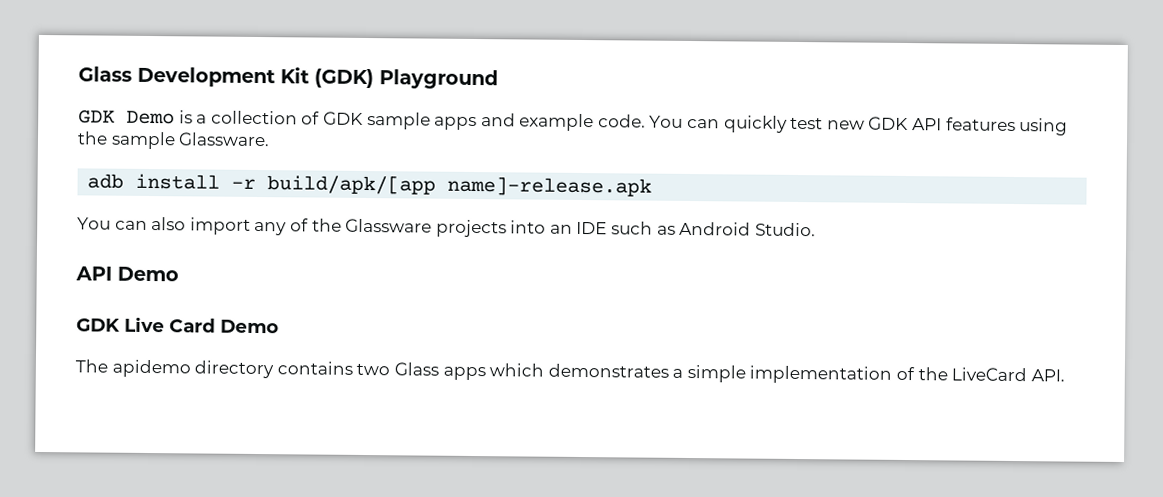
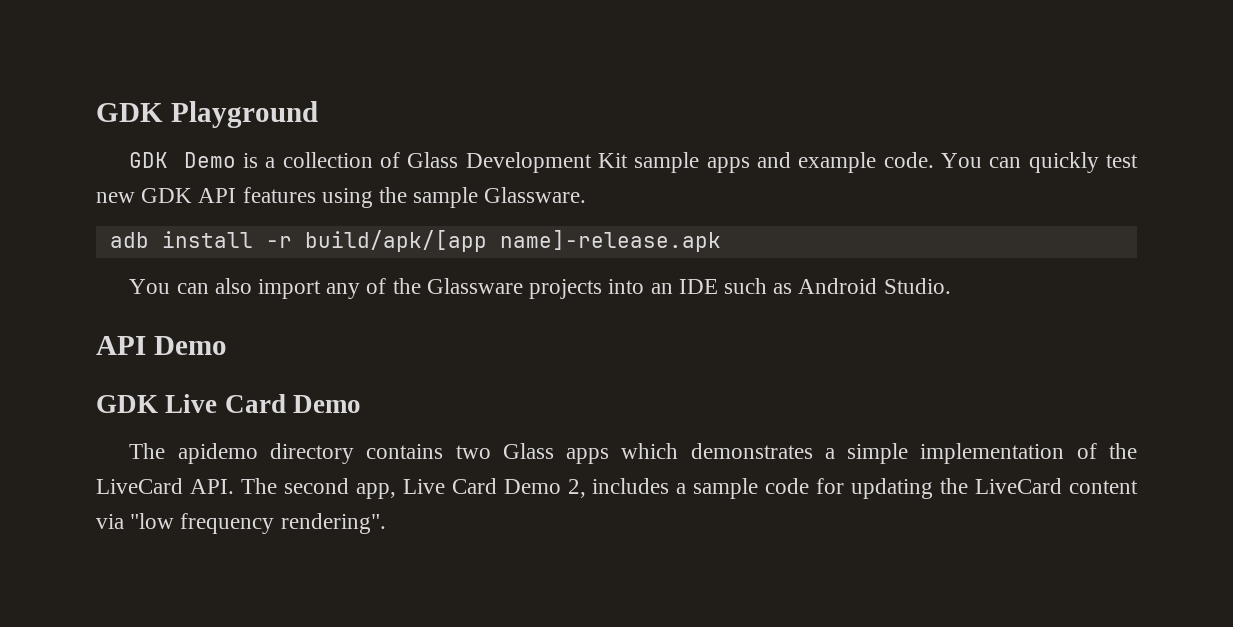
[78,66,374,89] Glass Development Kit (GDK) -> [96,103,163,122] GDK
[322,111,363,125] GDK -> [407,152,629,173] Glass Development Kit
(1065, 375) none -> [240,478,1138,499] [96,513,386,534] The second app, Live Card Demo 2, includes a sample code for updating the LiveCard content via "low frequency rendering".

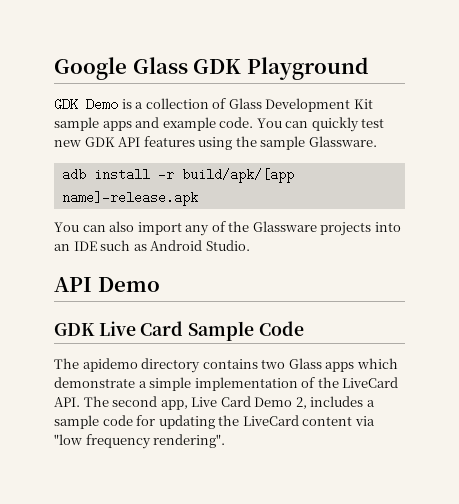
(96, 112) none -> [54,57,188,80] Google Glass
[292,395,361,413] Demo -> [188,321,304,341] Sample Code
[690,443,813,459] demonstrates -> [54,377,135,388] demonstrate

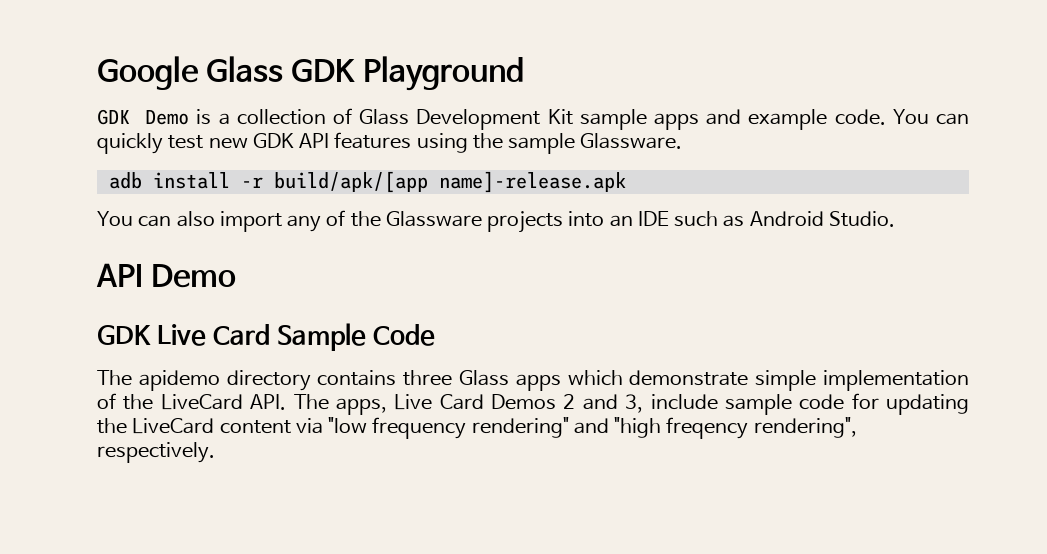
[261,359,286,369] two -> [403,370,453,386] three
[138,381,147,388] a -> (749, 378) none
[112,396,375,410] second app, Live Card Demo 2, includes a -> [335,394,718,415] apps, Live Card Demos 2 and 3, include
[153,434,226,448] rendering". -> [471,417,857,439] [97,442,215,463] rendering" and "high freqency rendering", respectively.

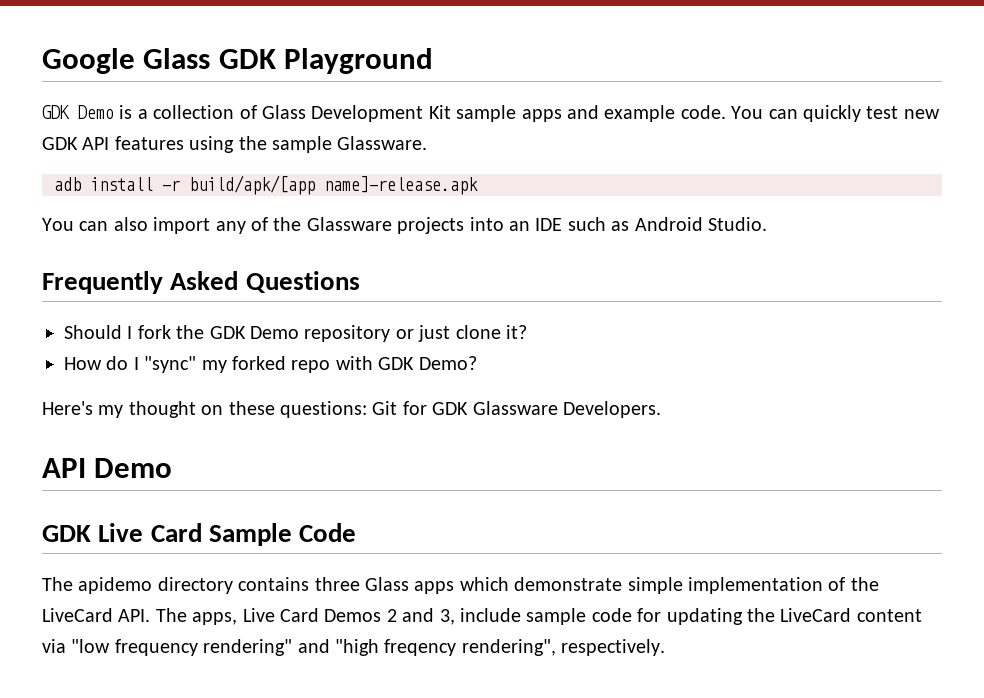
(895, 219) none -> [42,271,360,294] [64,325,527,342] [64,356,477,373] [42,401,661,418] // Frequently Asked Questions // Should I fork the GDK Demo repository or just clone it? // How do I "sync" my forked repo with GDK Demo? // Here's my thought on these questions: Git for GDK Glassware Developers.

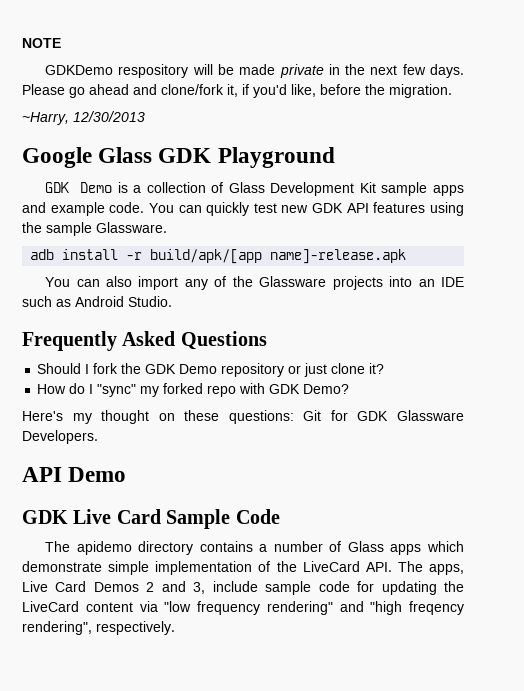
(42, 61) none -> [22,38,61,48] [45,64,464,78] [22,84,452,98] [22,111,145,125] NOTE // GDKDemo respository will be made private in the next few days. Please go ahead and clone/fork it, if you'd like, before the migration. // ~Harry, 12/30/2013 //
[314,577,360,591] three -> [259,541,342,552] a number of

